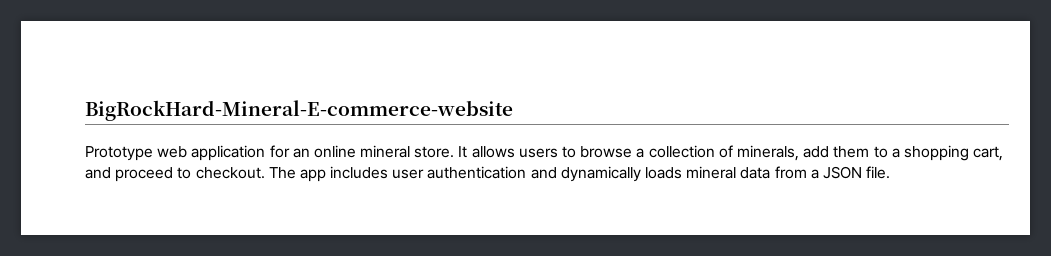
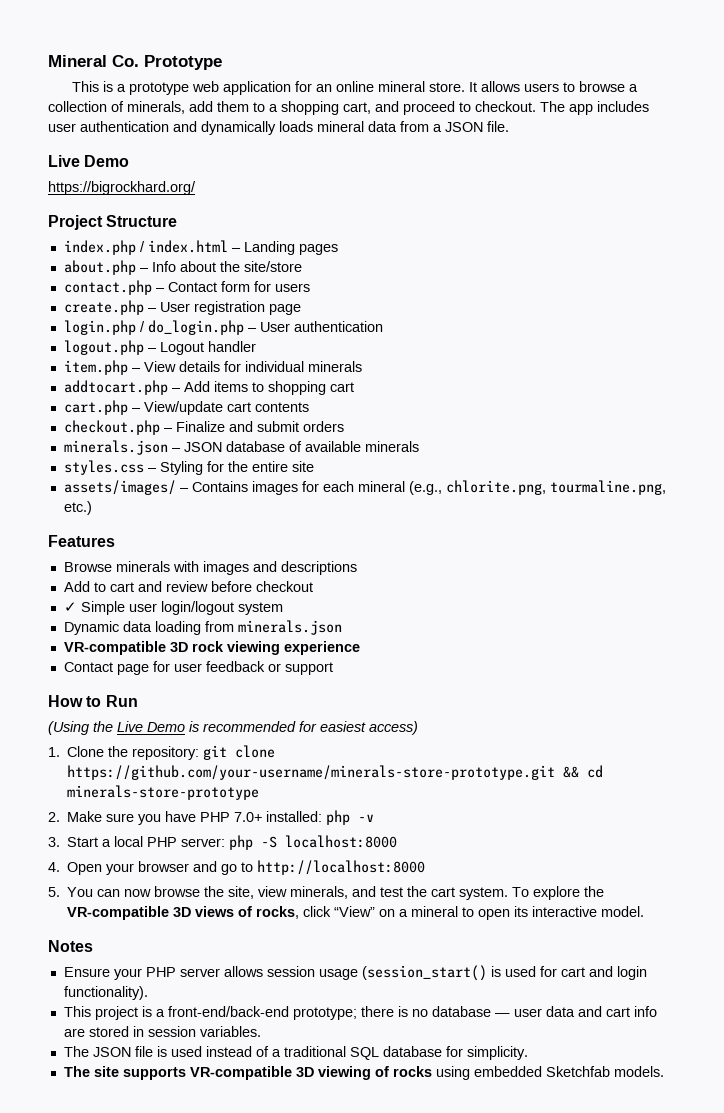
[85,100,513,121] [85,146,153,161] BigRockHard-Mineral-E-commerce-website // Prototype -> [48,55,222,70] [72,81,190,95] Mineral Co. Prototype // This is a prototype
(891, 172) none -> [48,155,130,167] [48,181,196,195] [48,215,178,230] [63,240,338,255] [63,260,302,275] [63,280,310,295] [63,300,301,315] [63,320,383,335] [63,340,256,355] [63,360,362,375] [63,380,354,395] [63,400,309,415] [63,420,344,435] [63,440,419,455] [63,460,314,475] [63,480,666,495] [63,501,92,515] [48,535,115,547] [63,561,357,575] [63,581,313,592] [63,601,283,615] [63,620,342,635] [63,641,360,655] [63,661,333,675] [48,695,138,707] [48,721,418,735] [48,745,276,760] [67,765,604,780] [67,785,260,800] [48,810,375,825] [48,835,398,850] [48,860,426,875] [48,886,605,900] [67,906,645,920] [48,940,93,952] [63,965,647,981] [63,986,148,1000] [63,1006,657,1020] [63,1026,261,1037] [63,1046,528,1060] [63,1066,664,1080] // Live Demo // https://bigrockhard.org/ // Project Structure // index.php / index.html – Landing pages // about.php – Info about the site/store // contact.php – Contact form for users // create.php – User registration page // login.php / do_login.php – User authentication // logout.php – Logout handler // item.php – View details for individual minerals // addtocart.php – Add items to shopping cart // cart.php – View/update cart contents // checkout.php – Finalize and submit orders // minerals.json – JSON database of available minerals // styles.css – Styling for the entire site // assets/images/ – Contains images for each mineral (e.g., chlorite.png, tourmaline.png, etc.) // Features // Browse minerals with images and descriptions // Add to cart and review before checkout // ✓ Simple user login/logout system // Dynamic data loading from minerals.json // VR-compatible 3D rock viewing experience // Contact page for user feedback or support // How to Run // (Using the Live Demo is recommended for easiest access) // 1. Clone the repository: git clone https://github.com/your-username/minerals-store-prototype.git && cd minerals-store-prototype // 2. Make sure you have PHP 7.0+ installed: php -v // 3. Start a local PHP server: php -S localhost:8000 // 4. Open your browser and go to http://localhost:8000 // 5. You can now browse the site, view minerals, and test the cart system. To explore the VR-compatible 3D views of rocks, click “View” on a mineral to open its interactive model. // Notes // Ensure your PHP server allows session usage (session_start() is used for cart and login functionality). // This project is a front-end/back-end prototype; there is no database — user data and cart info are stored in session variables. // The JSON file is used instead of a traditional SQL database for simplicity. // The site supports VR-compatible 3D viewing of rocks using embedded Sketchfab models.

